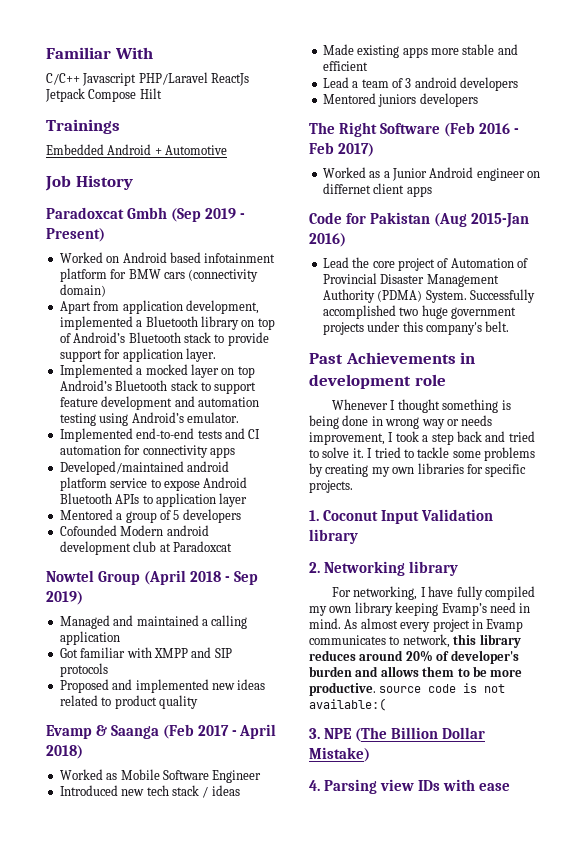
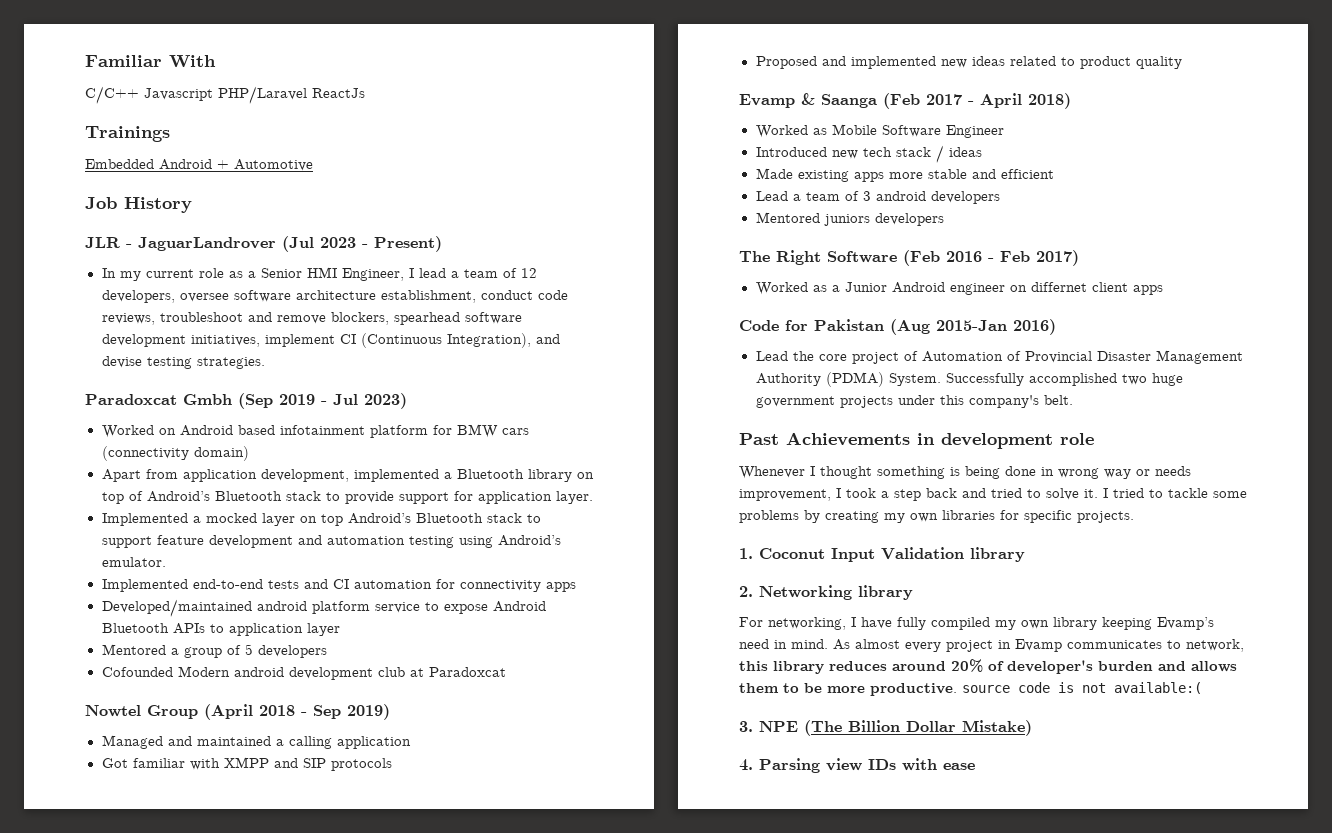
[45,88,162,102] Jetpack Compose Hilt -> (365, 93) none
(133, 182) none -> [85,236,442,252] [101,267,537,281] [101,290,568,303] [101,312,522,325] [101,333,560,348] [101,356,265,369] // JLR - JaguarLandrover (Jul 2023 - Present) // In my current role as a Senior HMI Engineer, I lead a team of 12 developers, oversee software architecture establishment, conduct code reviews, troubleshoot and remove blockers, spearhead software development initiatives, implement CI (Continuous Integration), and devise testing strategies.
[46,228,105,242] Present) -> [333,393,407,409] Jul 2023)

